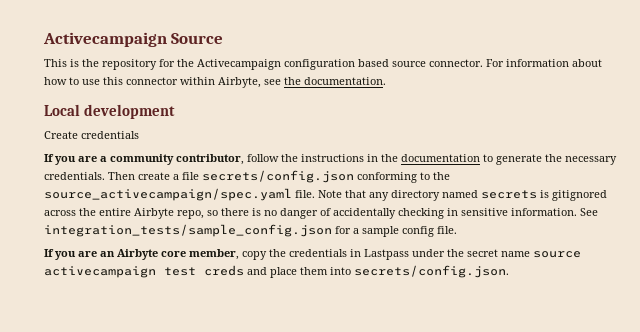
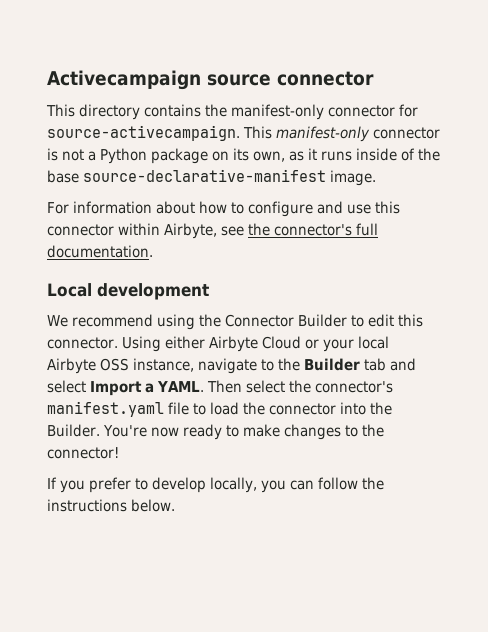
[43,32,224,47] [44,59,483,70] Activecampaign Source // This is the repository for the Activecampaign configuration based source connector. -> [47,70,374,90] [46,104,418,120] [47,125,440,142] [47,148,440,164] [47,169,376,186] Activecampaign source connector // This directory contains the manifest-only connector for source-activecampaign. This manifest-only connector is not a Python package on its own, as it runs inside of the base source-declarative-manifest image. //
(79, 81) none -> [248,201,343,217] configure and
(301, 81) none -> [274,223,378,236] connector's full
[44,131,139,139] [44,154,617,165] [44,170,450,183] [44,188,607,201] [44,208,598,219] [44,224,457,237] [44,249,581,260] [44,265,509,278] Create credentials // If you are a community contributor, follow the instructions in the documentation to generate the necessary credentials. Then create a file secrets/config.json conforming to the source_activecampaign/spec.yaml file. Note that any directory named secrets is gitignored across the entire Airbyte repo, so there is no danger of accidentally checking in sensitive information. See integration_tests/sample_config.json for a sample config file. // If you are an Airbyte core member, copy the credentials in Lastpass under the secret name source activecampaign test creds and place them into secrets/config.json. -> [47,314,423,330] [47,336,389,352] [47,358,416,374] [47,380,393,396] [47,401,392,417] [47,424,384,440] [47,447,119,459] [47,477,384,493] [47,499,175,512] We recommend using the Connector Builder to edit this connector. Using either Airbyte Cloud or your local Airbyte OSS instance, navigate to the Builder tab and select Import a YAML. Then select the connector's manifest.yaml file to load the connector into the Builder. You're now ready to make changes to the connector! // If you prefer to develop locally, you can follow the instructions below.

